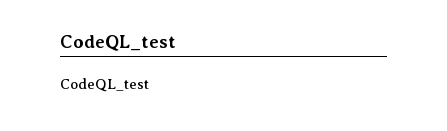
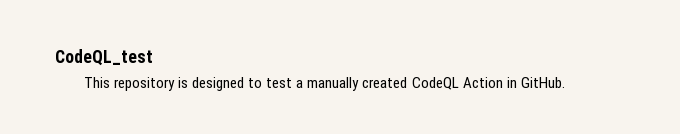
[60,78,149,92] CodeQL_test -> [84,77,565,91] This repository is designed to test a manually created CodeQL Action in GitHub.

